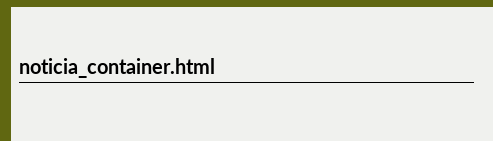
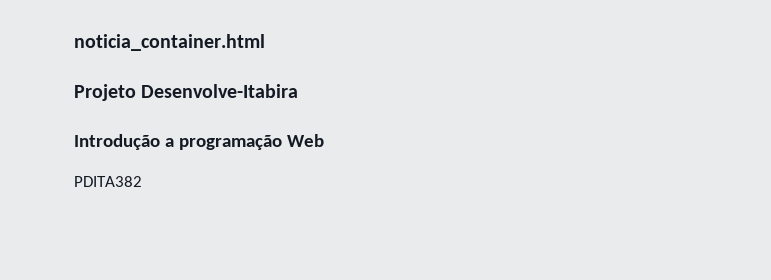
(215, 68) none -> [74,84,299,101] [74,134,324,150] [74,176,142,187] // Projeto Desenvolve-Itabira // Introdução a programação Web // PDITA382

